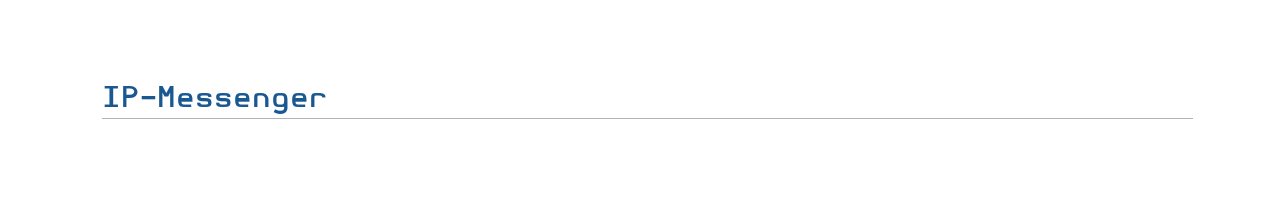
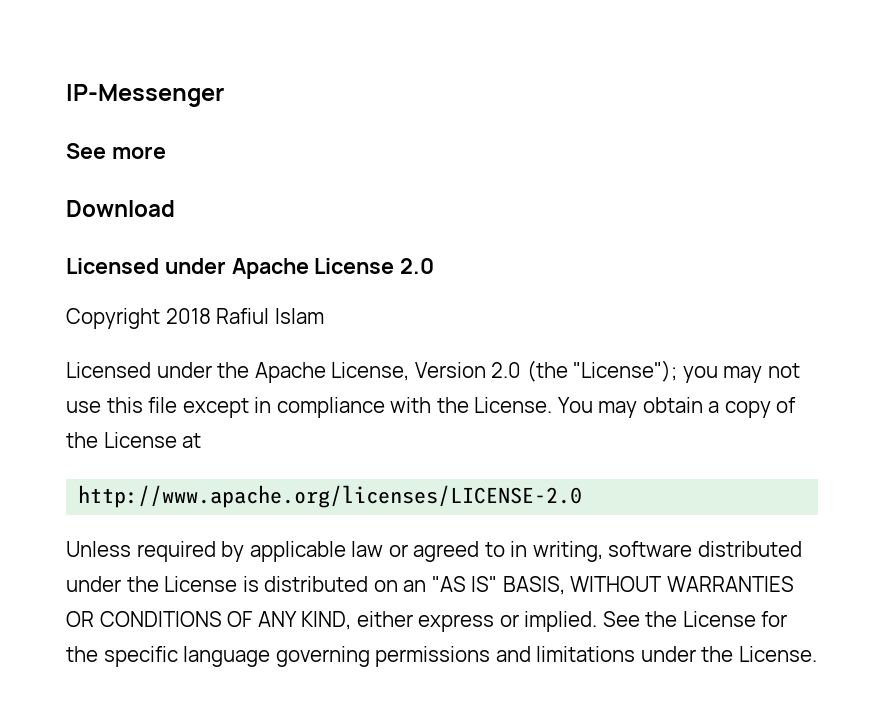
(328, 100) none -> [66,143,166,159] [66,200,175,217] [66,258,435,279] [66,308,324,329] [66,360,800,383] [66,397,797,418] [66,432,202,448] [78,485,583,508] [66,541,802,562] [66,576,794,595] [66,611,788,632] [66,646,817,667] // See more // Download // Licensed under Apache License 2.0 // Copyright 2018 Rafiul Islam // Licensed under the Apache License, Version 2.0 (the "License"); you may not use this file except in compliance with the License. You may obtain a copy of the License at // http://www.apache.org/licenses/LICENSE-2.0 // Unless required by applicable law or agreed to in writing, software distributed under the License is distributed on an "AS IS" BASIS, WITHOUT WARRANTIES OR CONDITIONS OF ANY KIND, either express or implied. See the License for the specific language governing permissions and limitations under the License.

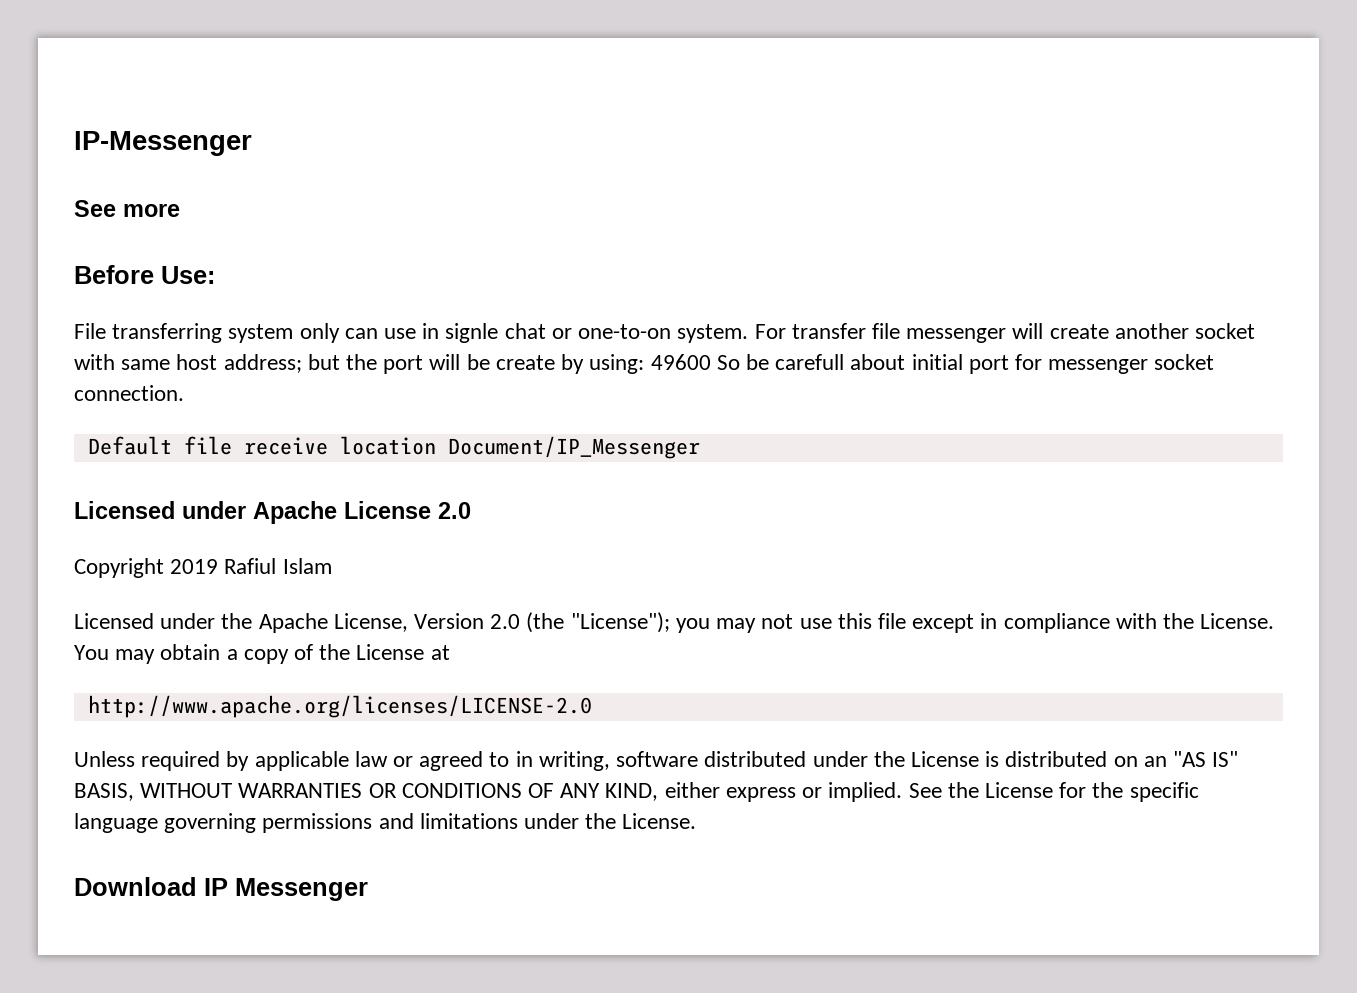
[66,200,175,217] Download -> [74,265,215,284] [74,323,1255,343] [74,354,1215,374] [74,385,184,401] [87,436,700,459] Before Use: // File transferring system only can use in signle chat or one-to-on system. For transfer file messenger will create another socket with same host address; but the port will be create by using: 49600 So be carefull about initial port for messenger socket connection. // Default file receive location Document/IP_Messenger
[165,308,211,324] 2018 -> [170,559,219,574] 2019
(817, 654) none -> [74,877,368,901] // Download IP Messenger

